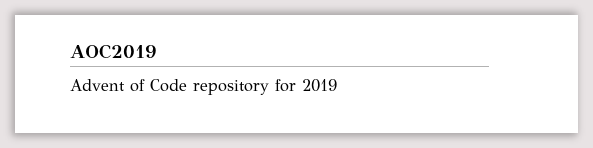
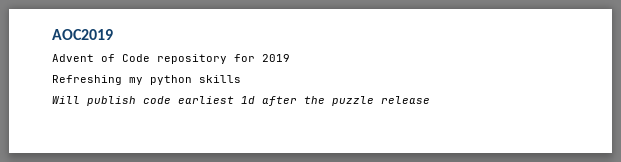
(337, 85) none -> [52,75,241,85] [52,96,430,106] // Refreshing my python skills // Will publish code earliest 1d after the puzzle release

